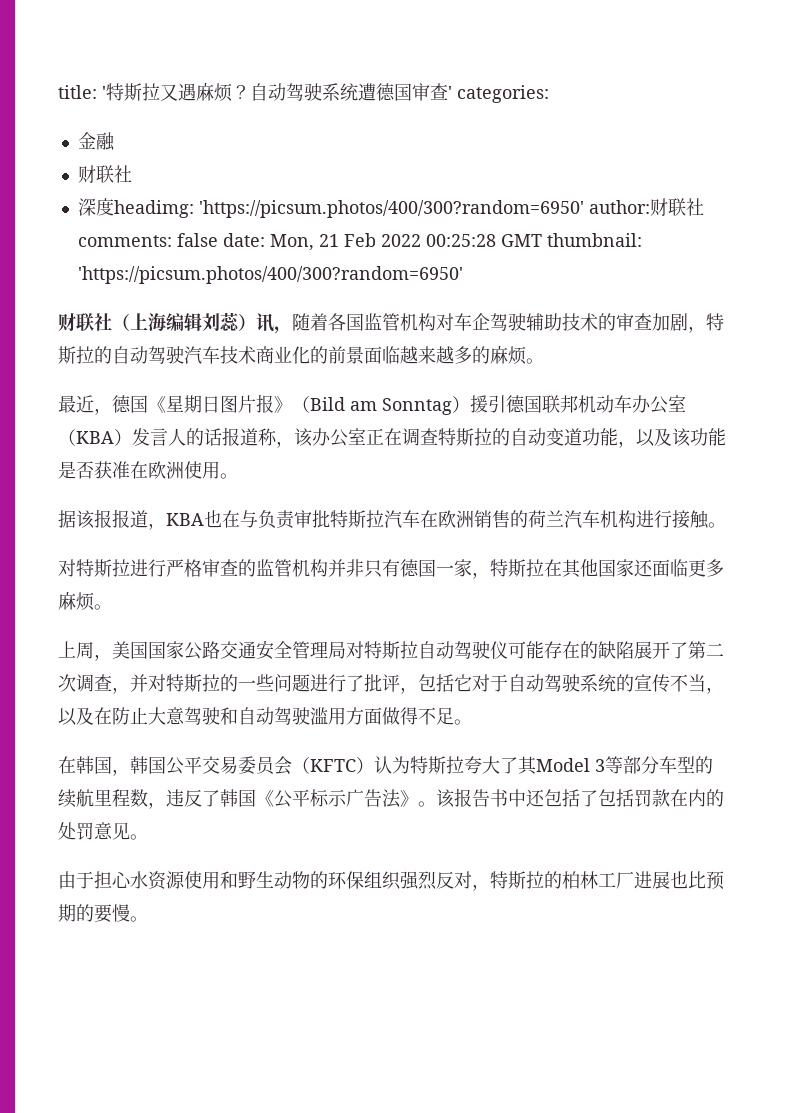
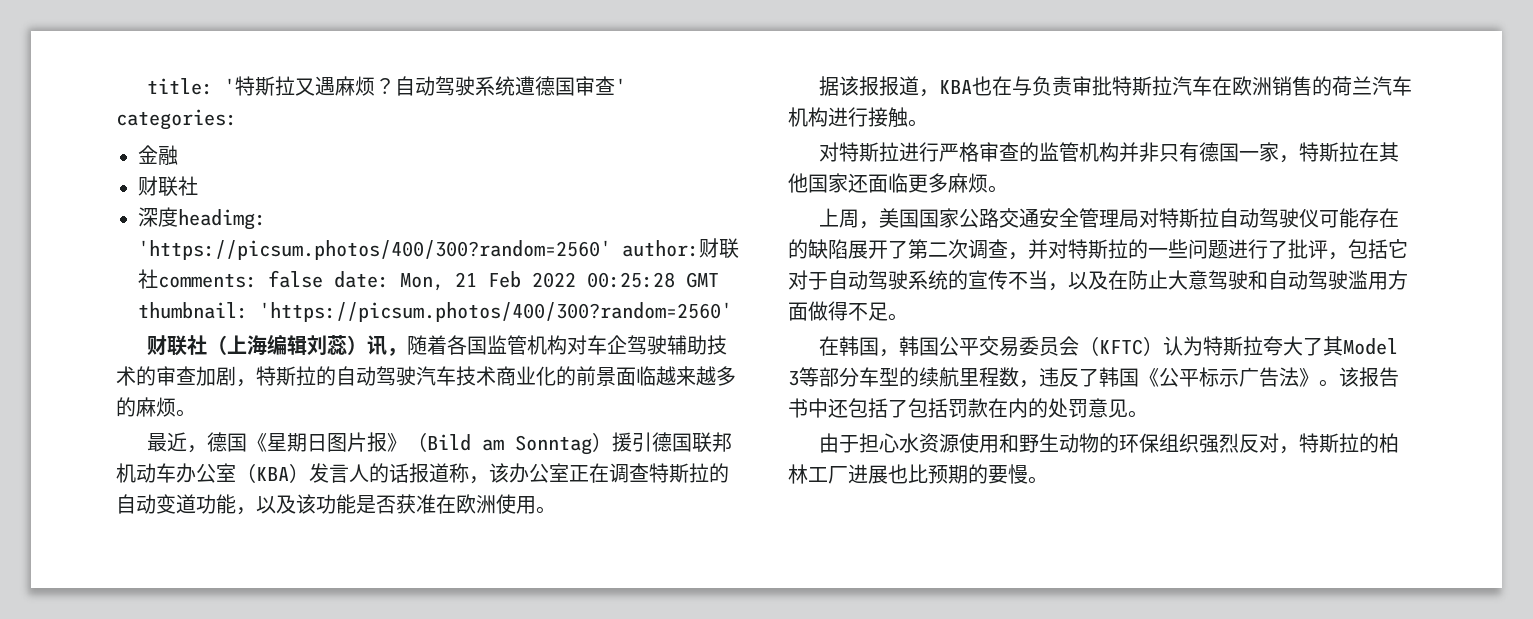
[198,200,584,218] 'https://picsum.photos/400/300?random=6950' -> [138,240,611,260] 'https://picsum.photos/400/300?random=2560'
[77,266,463,284] 'https://picsum.photos/400/300?random=6950' -> [259,302,732,322] 'https://picsum.photos/400/300?random=2560'

